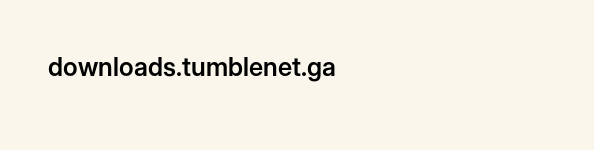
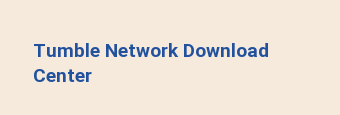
[48,57,336,82] downloads.tumblenet.ga -> [33,43,270,57] [33,69,92,82] Tumble Network Download Center

